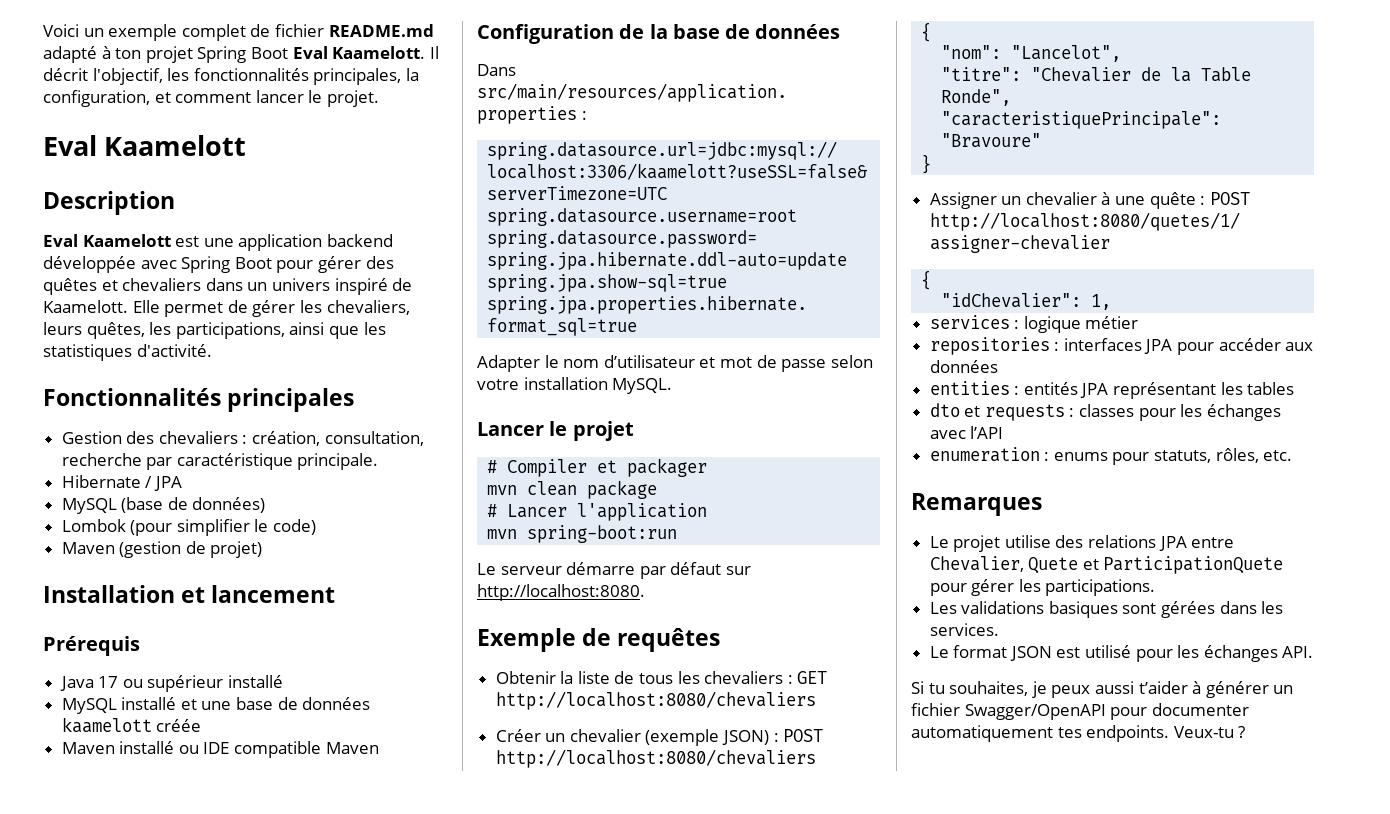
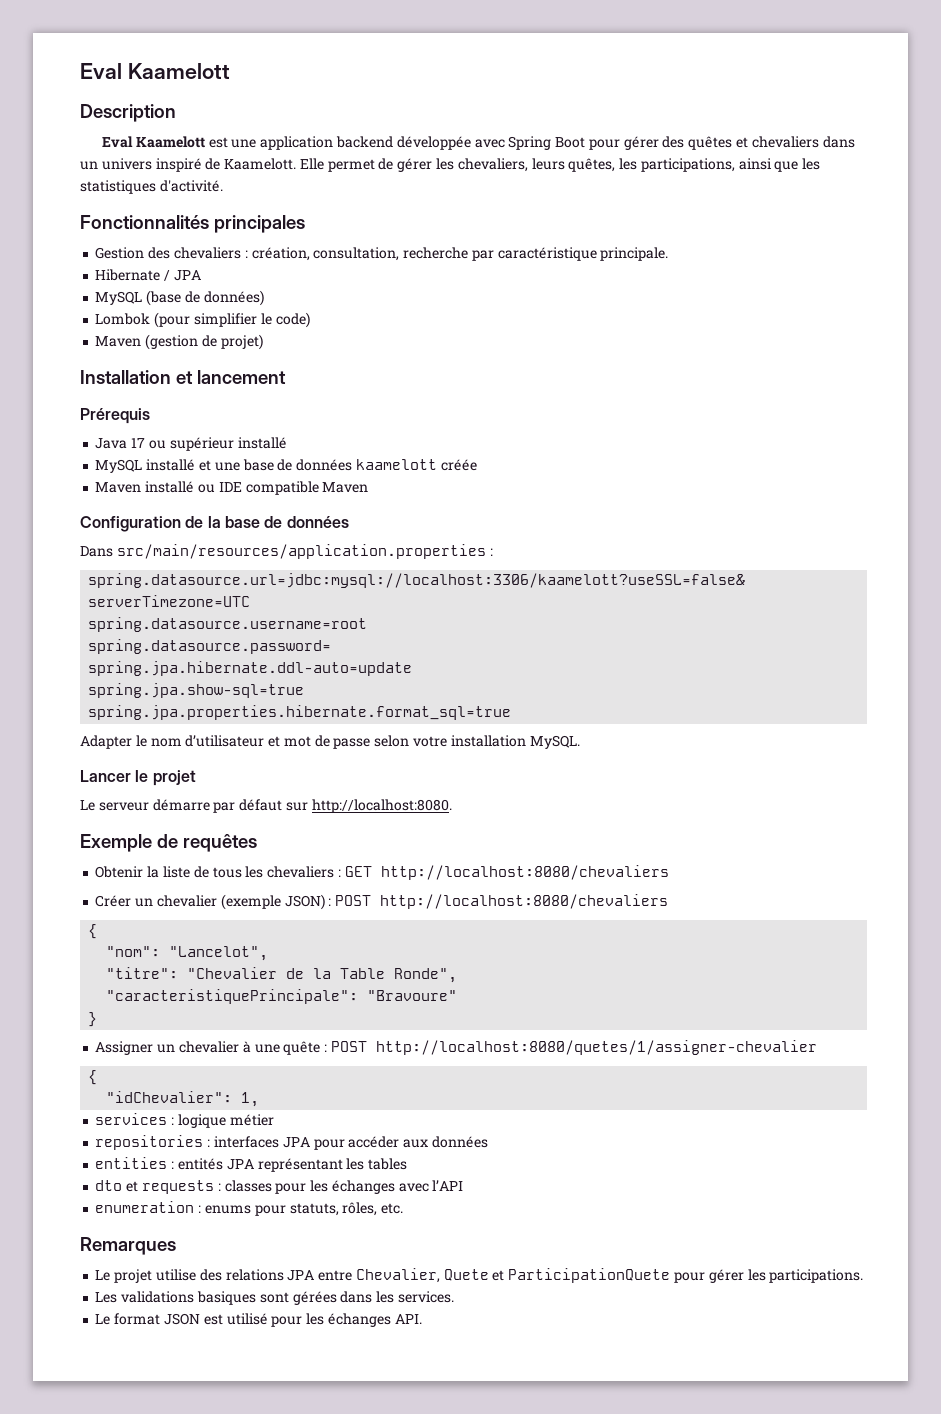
[43,24,434,41] [43,46,439,63] [43,68,419,85] [43,90,379,107] Voici un exemple complet de fichier README.md adapté à ton projet Spring Boot Eval Kaamelott. Il décrit l'objectif, les fonctionnalités principales, la configuration, et comment lancer le projet. // -> (80, 71) none
[487,458,708,477] [487,480,658,499] [487,503,708,521] [487,525,678,543] // # Compiler et packager // mvn clean package // # Lancer l'application // mvn spring-boot:run -> (196, 778) none
[911,681,1294,698] [911,703,1249,720] [911,725,1246,742] // Si tu souhaites, je peux aussi t’aider à générer un fichier Swagger/OpenAPI pour documenter automatiquement tes endpoints. Veux-tu ? -> (422, 1319) none

